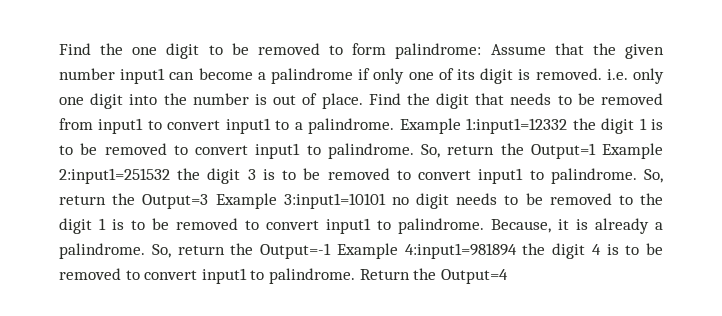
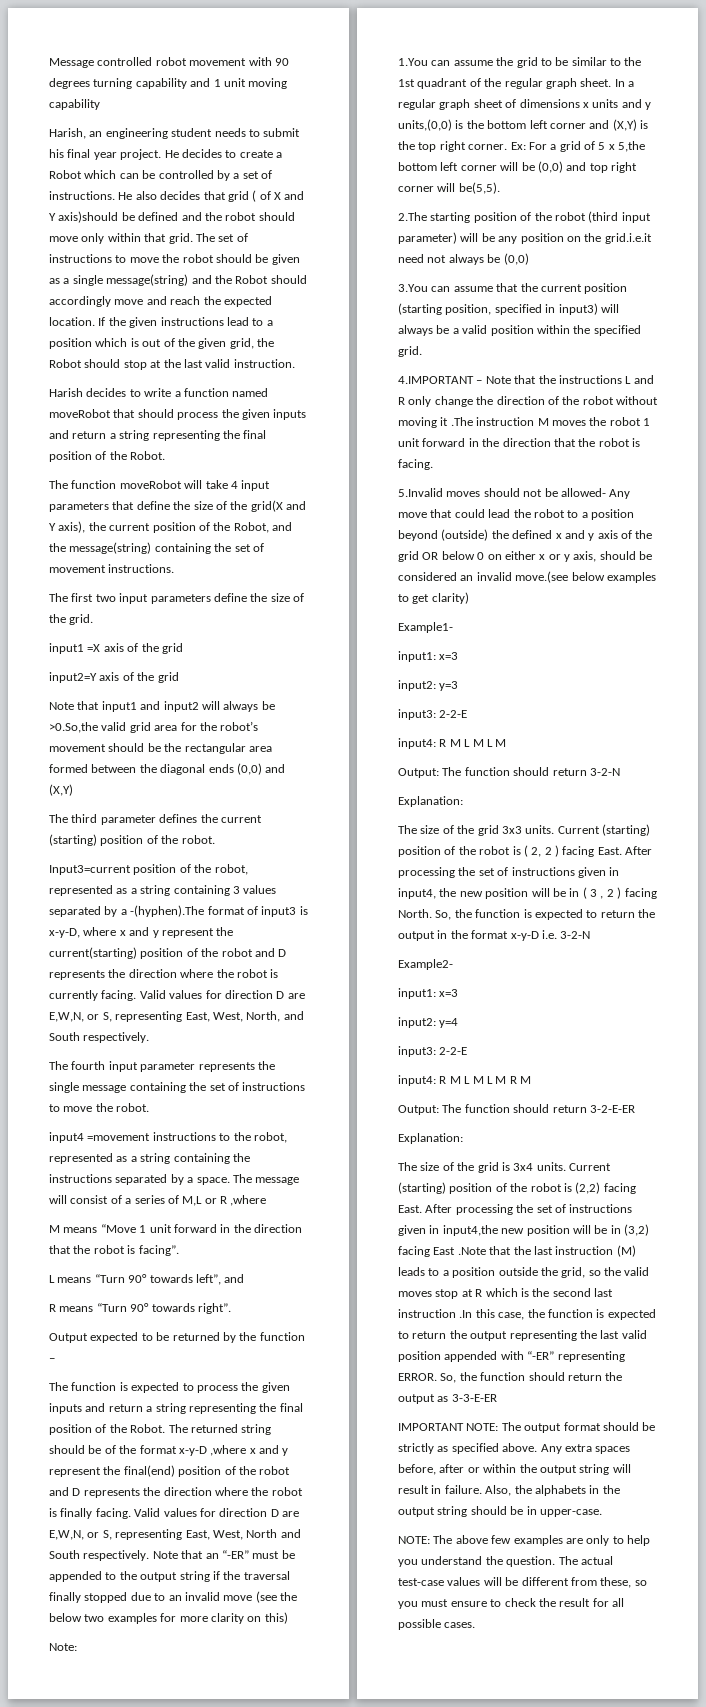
[59,43,664,59] [59,68,664,84] [59,93,663,109] [59,118,663,134] [59,143,663,159] [59,168,663,184] [59,193,663,209] [59,218,663,234] [59,243,663,259] [59,268,508,284] Find the one digit to be removed to form palindrome: Assume that the given number input1 can become a palindrome if only one of its digit is removed. i.e. only one digit into the number is out of place. Find the digit that needs to be removed from input1 to convert input1 to a palindrome. Example 1:input1=12332 the digit 1 is to be removed to convert input1 to palindrome. So, return the Output=1 Example 2:input1=251532 the digit 3 is to be removed to convert input1 to palindrome. So, return the Output=3 Example 3:input1=10101 no digit needs to be removed to the digit 1 is to be removed to convert input1 to palindrome. Because, it is already a palindrome. So, return the Output=-1 Example 4:input1=981894 the digit 4 is to be removed to convert input1 to palindrome. Return the Output=4 -> [49,57,289,68] [49,78,288,89] [49,99,100,110] [49,128,301,139] [49,149,282,160] [49,170,272,181] [49,190,305,202] [49,211,295,223] [49,233,248,244] [49,254,300,265] [49,274,307,286] [49,296,272,307] [49,317,273,328] [49,338,274,349] [49,359,295,370] [49,388,269,397] [49,409,307,420] [49,430,267,441] [49,451,166,462] [49,480,271,491] [49,500,306,512] [49,521,292,533] [49,542,264,554] [49,564,175,573] [49,593,304,604] [49,614,94,625] [49,643,183,654] [49,672,179,683] [49,701,275,712] [49,721,259,733] [49,743,272,754] [49,763,286,775] [49,784,73,796] [49,814,262,825] [49,834,215,846] [49,864,248,875] [49,885,277,896] [49,905,308,917] [49,927,234,938] [49,947,287,959] [49,969,279,980] [49,990,305,1001] [49,1011,304,1022] [49,1032,150,1043] [49,1061,275,1072] [49,1082,306,1093] [49,1103,150,1112] [49,1132,287,1143] [49,1153,250,1164] [49,1174,300,1185] [49,1195,267,1206] [49,1224,302,1233] [49,1245,179,1256] [49,1274,245,1285] [49,1303,231,1314] [49,1332,305,1343] [49,1358,55,1362] [49,1382,290,1393] [49,1403,303,1414] [49,1424,272,1435] [49,1445,289,1456] [49,1465,291,1477] [49,1487,303,1498] [49,1508,299,1519] [49,1529,301,1540] [49,1550,295,1561] [49,1571,290,1582] [49,1591,297,1603] [49,1612,288,1624] [49,1643,77,1651] [398,57,642,68] [398,78,634,89] [398,99,651,110] [398,119,648,131] [398,141,646,152] [398,161,637,173] [398,182,500,194] [398,211,651,223] [398,232,652,244] [398,253,529,265] [398,283,628,294] [398,303,619,315] [398,325,641,336] [398,346,422,357] [398,375,654,384] [398,396,658,407] [398,417,650,428] [398,438,640,447] [398,459,433,470] [398,488,631,499] [398,509,634,520] [398,529,653,541] [398,551,653,562] [398,571,656,583] [398,592,469,604] [398,622,453,633] [398,651,459,662] [398,680,459,691] [398,709,468,720] [398,738,507,749] [398,767,620,778] [398,796,463,807] [398,824,650,836] [398,845,653,857] [398,867,620,878] [398,887,657,899] [398,909,655,920] [398,930,591,941] [398,959,453,970] [398,988,459,999] [398,1017,459,1028] [398,1046,468,1057] [398,1075,531,1086] [398,1104,635,1115] [398,1133,463,1144] [398,1162,611,1173] [398,1182,636,1194] [398,1204,633,1215] [398,1224,649,1236] [398,1245,636,1257] [398,1267,650,1278] [398,1288,613,1299] [398,1309,656,1320] [398,1330,647,1341] [398,1351,625,1362] [398,1372,623,1383] [398,1394,497,1404] [398,1422,656,1433] [398,1443,631,1454] [398,1464,631,1475] [398,1485,620,1496] [398,1506,602,1517] [398,1535,650,1546] [398,1556,613,1567] [398,1577,647,1588] [398,1598,624,1609] [398,1619,476,1630] Message controlled robot movement with 90 degrees turning capability and 1 unit moving capability // Harish, an engineering student needs to submit his final year project. He decides to create a Robot which can be controlled by a set of instructions. He also decides that grid ( of X and Y axis)should be defined and the robot should move only within that grid. The set of instructions to move the robot should be given as a single message(string) and the Robot should accordingly move and reach the expected location. If the given instructions lead to a position which is out of the given grid, the Robot should stop at the last valid instruction. // Harish decides to write a function named moveRobot that should process the given inputs and return a string representing the final position of the Robot. // The function moveRobot will take 4 input parameters that define the size of the grid(X and Y axis), the current position of the Robot, and the message(string) containing the set of movement instructions. // The first two input parameters define the size of the grid. // input1 =X axis of the grid // input2=Y axis of the grid // Note that input1 and input2 will always be >0.So,the valid grid area for the robot’s movement should be the rectangular area formed between the diagonal ends (0,0) and (X,Y) // The third parameter defines the current (starting) position of the robot. // Input3=current position of the robot, represented as a string containing 3 values separated by a -(hyphen).The format of input3 is x-y-D, where x and y represent the current(starting) position of the robot and D represents the direction where the robot is currently facing. Valid values for direction D are E,W,N, or S, representing East, West, North, and South respectively. // The fourth input parameter represents the single message containing the set of instructions to move the robot. // input4 =movement instructions to the robot, represented as a string containing the instructions separated by a space. The message will consist of a series of M,L or R ,where // M means “Move 1 unit forward in the direction that the robot is facing”. // L means “Turn 90° towards left”, and // R means “Turn 90° towards right”. // Output expected to be returned by the function – // The function is expected to process the given inputs and return a string representing the final position of the Robot. The returned string should be of the format x-y-D ,where x and y represent the final(end) position of the robot and D represents the direction where the robot is finally facing. Valid values for direction D are E,W,N, or S, representing East, West, North and South respectively. Note that an “-ER” must be appended to the output string if the traversal finally stopped due to an invalid move (see the below two examples for more clarity on this) // Note: // 1.You can assume the grid to be similar to the 1st quadrant of the regular graph sheet. In a regular graph sheet of dimensions x units and y units,(0,0) is the bottom left corner and (X,Y) is the top right corner. Ex: For a grid of 5 x 5,the bottom left corner will be (0,0) and top right corner will be(5,5). // 2.The starting position of the robot (third input parameter) will be any position on the grid.i.e.it need not always be (0,0) // 3.You can assume that the current position (starting position, specified in input3) will always be a valid position within the specified grid. // 4.IMPORTANT – Note that the instructions L and R only change the direction of the robot without moving it .The instruction M moves the robot 1 unit forward in the direction that the robot is facing. // 5.Invalid moves should not be allowed- Any move that could lead the robot to a position beyond (outside) the defined x and y axis of the grid OR below 0 on either x or y axis, should be considered an invalid move.(see below examples to get clarity) // Example1- // input1: x=3 // input2: y=3 // input3: 2-2-E // input4: R M L M L M // Output: The function should return 3-2-N // Explanation: // The size of the grid 3x3 units. Current (starting) position of the robot is ( 2, 2 ) facing East. After processing the set of instructions given in input4, the new position will be in ( 3 , 2 ) facing North. So, the function is expected to return the output in the format x-y-D i.e. 3-2-N // Example2- // input1: x=3 // input2: y=4 // input3: 2-2-E // input4: R M L M L M R M // Output: The function should return 3-2-E-ER // Explanation: // The size of the grid is 3x4 units. Current (starting) position of the robot is (2,2) facing East. After processing the set of instructions given in input4,the new position will be in (3,2) facing East .Note that the last instruction (M) leads to a position outside the grid, so the valid moves stop at R which is the second last instruction .In this case, the function is expected to return the output representing the last valid position appended with “-ER” representing ERROR. So, the function should return the output as 3-3-E-ER // IMPORTANT NOTE: The output format should be strictly as specified above. Any extra spaces before, after or within the output string will result in failure. Also, the alphabets in the output string should be in upper-case. // NOTE: The above few examples are only to help you understand the question. The actual test-case values will be different from these, so you must ensure to check the result for all possible cases.

